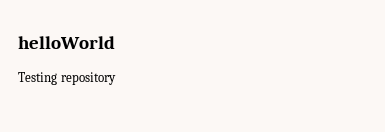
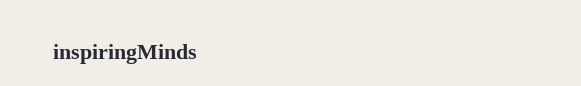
[18,36,115,49] [18,72,116,85] helloWorld // Testing repository -> [53,44,197,64] inspiringMinds

